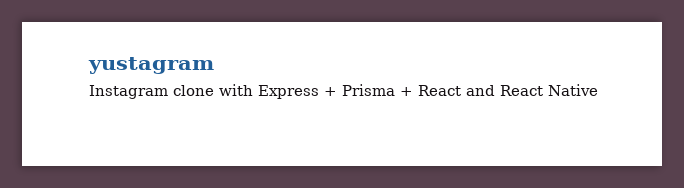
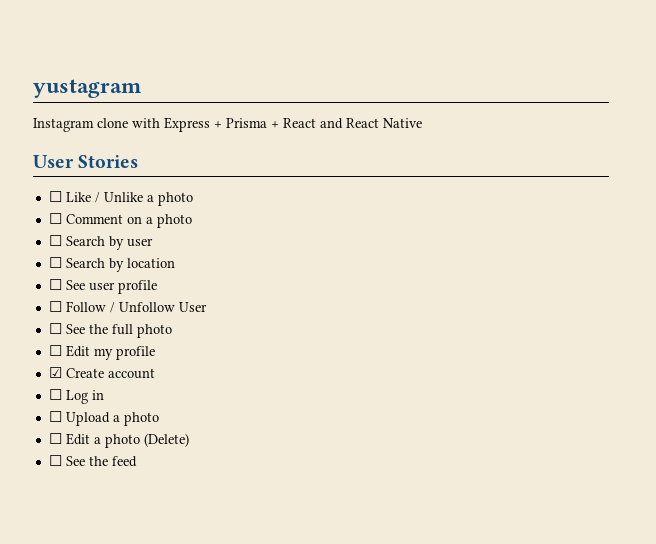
(598, 90) none -> [33,155,139,168] [48,191,193,206] [48,213,192,228] [48,235,153,250] [48,257,175,272] [48,279,157,294] [48,301,207,313] [48,323,172,338] [48,345,155,360] [48,367,155,379] [48,389,104,404] [48,411,159,426] [48,433,189,448] [48,455,137,467] // User Stories // ☐ Like / Unlike a photo // ☐ Comment on a photo // ☐ Search by user // ☐ Search by location // ☐ See user profile // ☐ Follow / Unfollow User // ☐ See the full photo // ☐ Edit my profile // ☑ Create account // ☐ Log in // ☐ Upload a photo // ☐ Edit a photo (Delete) // ☐ See the feed

